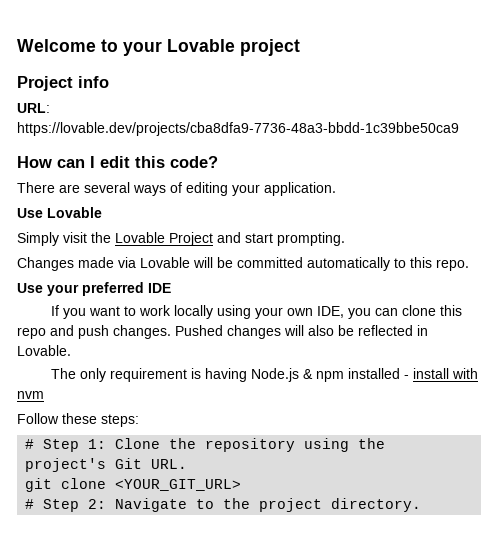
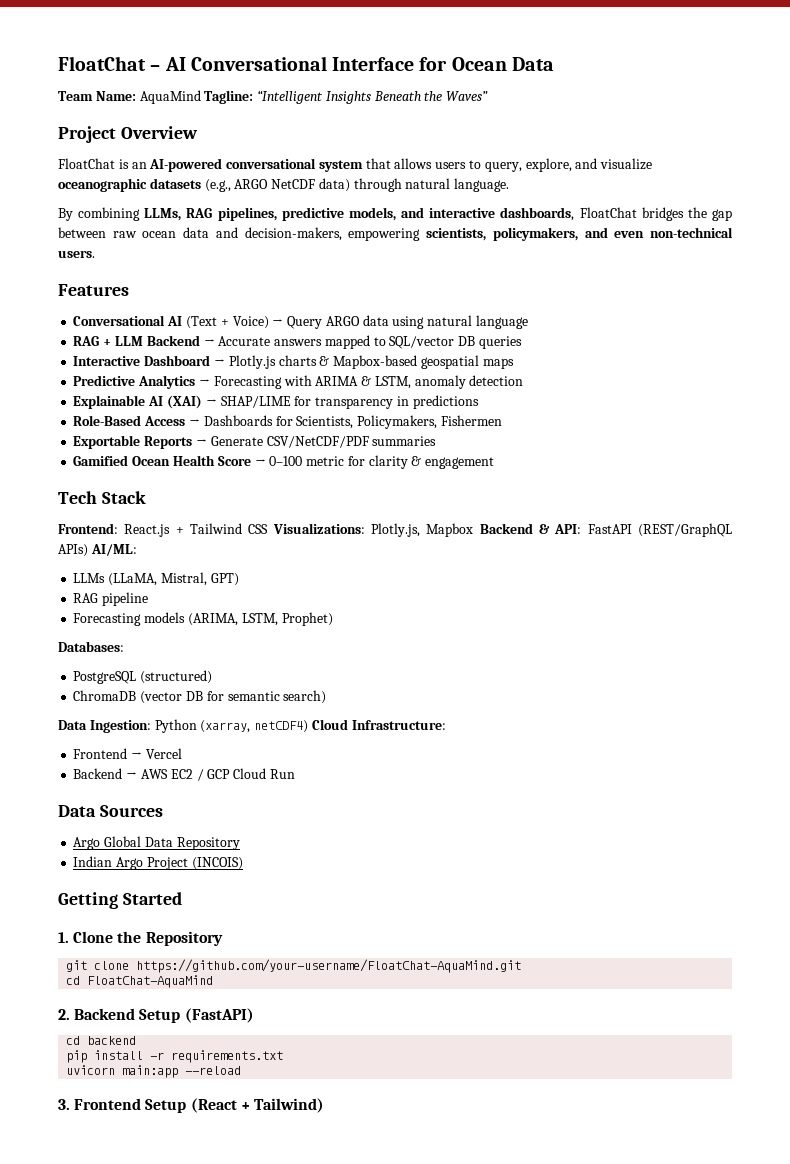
[17,39,300,56] [17,76,109,91] [17,103,50,113] [17,122,459,136] [17,156,218,168] [17,182,336,196] [17,207,102,218] [17,232,345,246] [17,257,469,271] [17,282,171,296] [51,305,463,319] [17,325,428,339] [17,345,71,356] [51,368,479,382] [17,391,44,399] [17,413,139,427] [25,438,386,452] [25,458,188,472] [25,478,242,492] [25,498,422,512] Welcome to your Lovable project // Project info // URL: https://lovable.dev/projects/cba8dfa9-7736-48a3-bbdd-1c39bbe50ca9 // How can I edit this code? // There are several ways of editing your application. // Use Lovable // Simply visit the Lovable Project and start prompting. // Changes made via Lovable will be committed automatically to this repo. // Use your preferred IDE // If you want to work locally using your own IDE, you can clone this repo and push changes. Pushed changes will also be reflected in Lovable. // The only requirement is having Node.js & npm installed - install with nvm // Follow these steps: // # Step 1: Clone the repository using the project's Git URL. // git clone <YOUR_GIT_URL> // # Step 2: Navigate to the project directory. -> [58,56,554,71] [58,90,489,104] [58,126,198,143] [58,158,653,172] [58,178,510,192] [58,207,733,221] [58,227,734,241] [58,250,95,258] [58,284,129,296] [73,315,528,329] [73,335,522,349] [73,355,514,369] [73,375,524,389] [73,395,479,409] [73,415,502,429] [73,435,437,449] [73,455,495,469] [58,491,146,504] [58,523,732,537] [58,544,137,557] [73,572,239,586] [73,592,149,606] [73,612,333,626] [58,641,124,652] [73,670,213,684] [73,690,327,704] [58,719,446,733] [73,748,182,759] [73,768,295,781] [58,805,163,817] [73,836,240,850] [73,856,243,870] [58,892,182,909] [58,931,223,946] [66,959,522,973] [66,975,214,988] [58,1008,254,1023] [66,1036,137,1045] [66,1050,284,1063] [66,1065,242,1078] [58,1098,324,1113] FloatChat – AI Conversational Interface for Ocean Data // Team Name: AquaMind Tagline: “Intelligent Insights Beneath the Waves” // Project Overview // FloatChat is an AI-powered conversational system that allows users to query, explore, and visualize oceanographic datasets (e.g., ARGO NetCDF data) through natural language. // By combining LLMs, RAG pipelines, predictive models, and interactive dashboards, FloatChat bridges the gap between raw ocean data and decision-makers, empowering scientists, policymakers, and even non-technical users. // Features // Conversational AI (Text + Voice) → Query ARGO data using natural language // RAG + LLM Backend → Accurate answers mapped to SQL/vector DB queries // Interactive Dashboard → Plotly.js charts & Mapbox-based geospatial maps // Predictive Analytics → Forecasting with ARIMA & LSTM, anomaly detection // Explainable AI (XAI) → SHAP/LIME for transparency in predictions // Role-Based Access → Dashboards for Scientists, Policymakers, Fishermen // Exportable Reports → Generate CSV/NetCDF/PDF summaries // Gamified Ocean Health Score → 0–100 metric for clarity & engagement // Tech Stack // Frontend: React.js + Tailwind CSS Visualizations: Plotly.js, Mapbox Backend & API: FastAPI (REST/GraphQL APIs) AI/ML: // LLMs (LLaMA, Mistral, GPT) // RAG pipeline // Forecasting models (ARIMA, LSTM, Prophet) // Databases: // PostgreSQL (structured) // ChromaDB (vector DB for semantic search) // Data Ingestion: Python (xarray, netCDF4) Cloud Infrastructure: // Frontend → Vercel // Backend → AWS EC2 / GCP Cloud Run // Data Sources // Argo Global Data Repository // Indian Argo Project (INCOIS) // Getting Started // 1. Clone the Repository // git clone https://github.com/your-username/FloatChat-AquaMind.git // cd FloatChat-AquaMind // 2. Backend Setup (FastAPI) // cd backend // pip install -r requirements.txt // uvicorn main:app --reload // 3. Frontend Setup (React + Tailwind)

